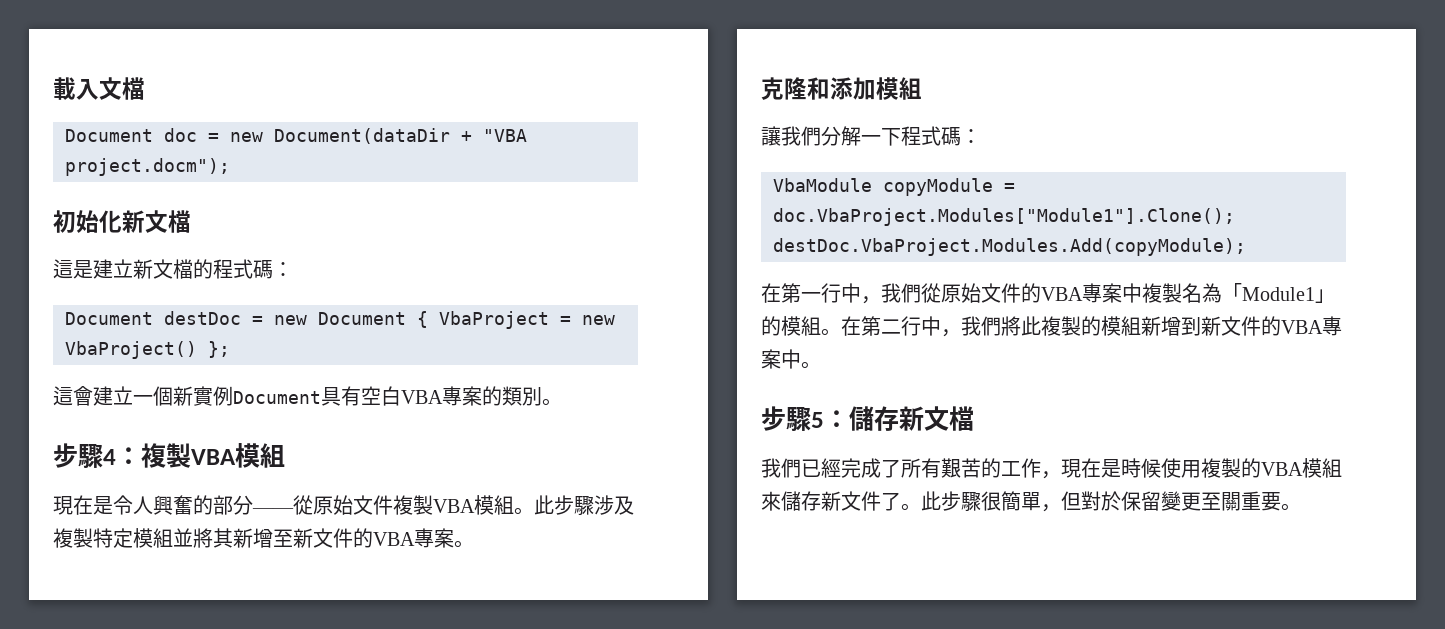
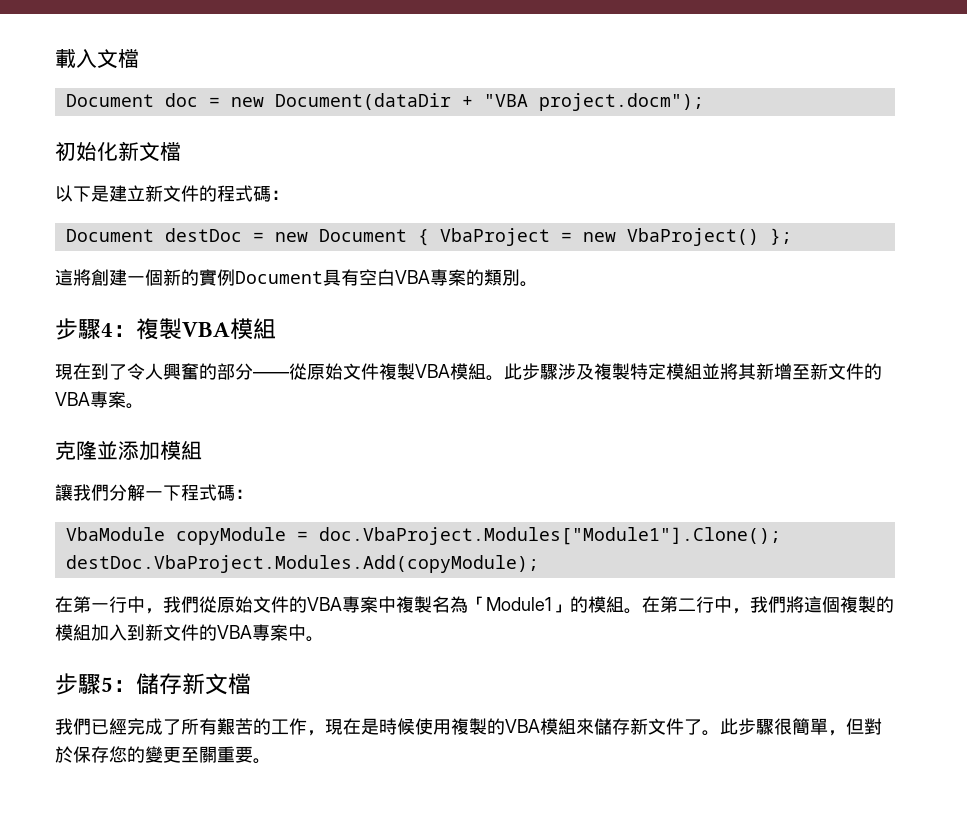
[53,259,73,279] 這 -> [55,185,91,202] 以下
[173,259,193,279] 檔 -> [181,185,199,202] 件
[73,386,193,406] 會建立一個新 -> [73,269,199,286] 將創建一個新的
[93,496,113,515] 是 -> [91,363,127,380] 到了
[807,77,830,100] 和 -> [97,441,118,460] 並
[1021,316,1041,336] 此 -> [804,596,840,613] 這個
[1141,316,1181,336] 新增 -> [91,624,127,641] 加入
[1141,491,1161,511] 留 -> [91,746,145,763] 存您的

